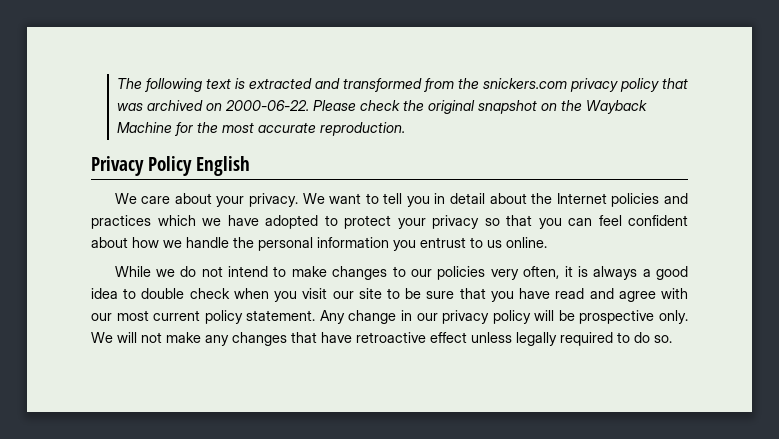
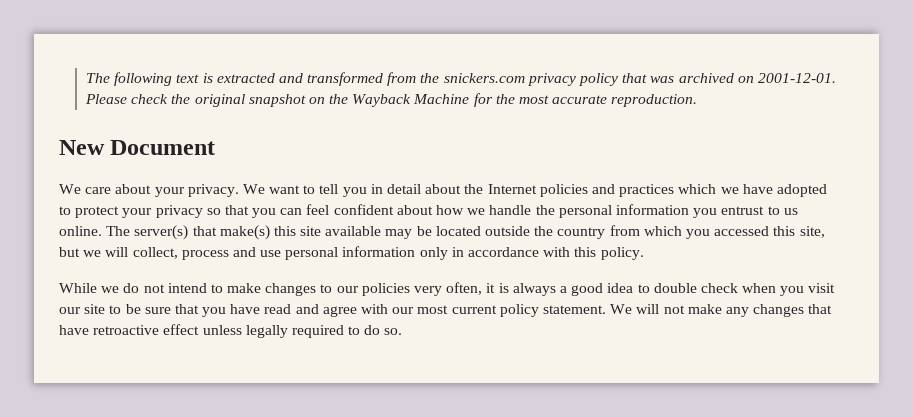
[224,100,309,111] 2000-06-22. -> [757,73,836,83] 2001-12-01.
[91,156,251,176] Privacy Policy English -> [59,140,216,155] New Document
(547, 242) none -> [106,225,825,240] [59,246,644,260] The server(s) that make(s) this site available may be located outside the country from which you accessed this site, but we will collect, process and use personal information only in accordance with this policy.
[319,310,688,324] Any change in our privacy policy will be prospective only. -> (606, 309) none

